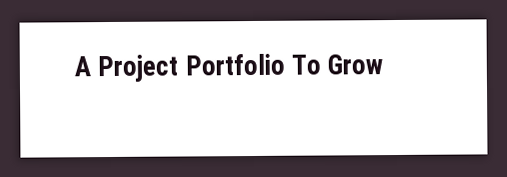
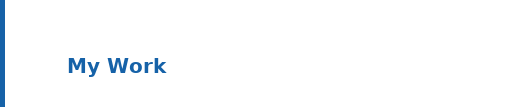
[74,53,384,83] A Project Portfolio To Grow -> [67,58,167,77] My Work

